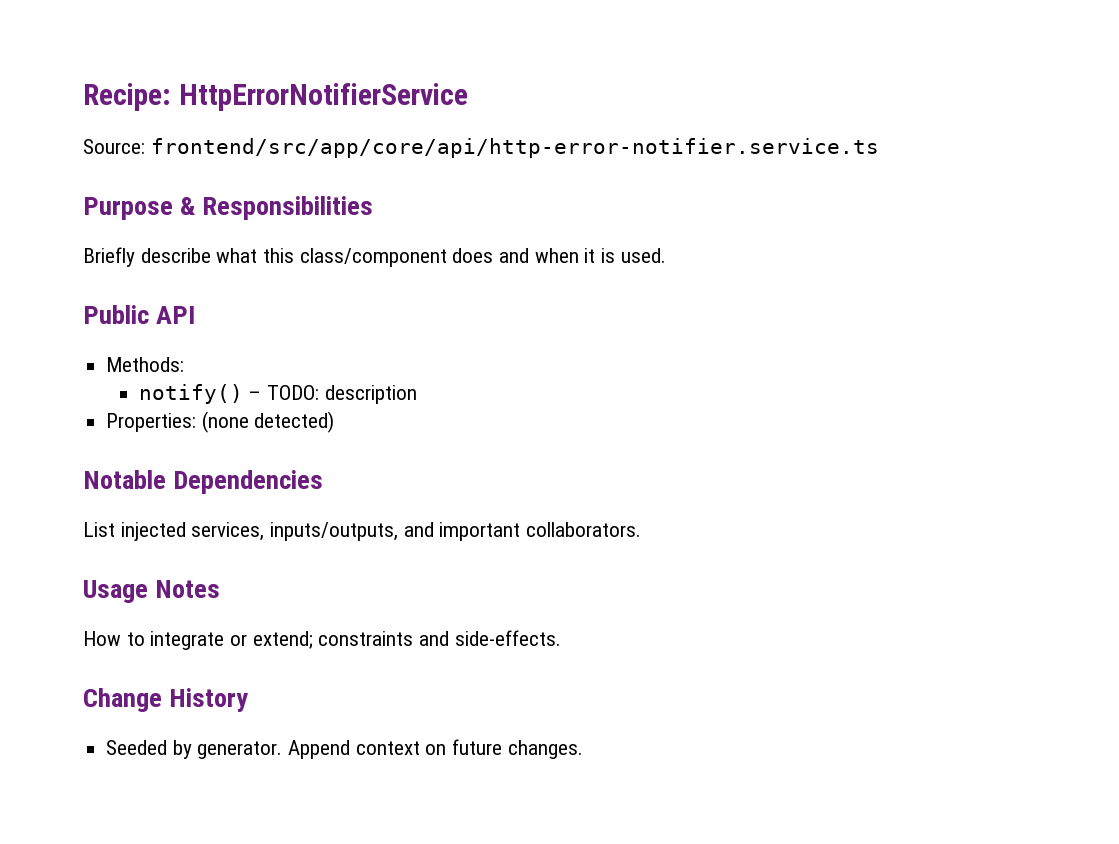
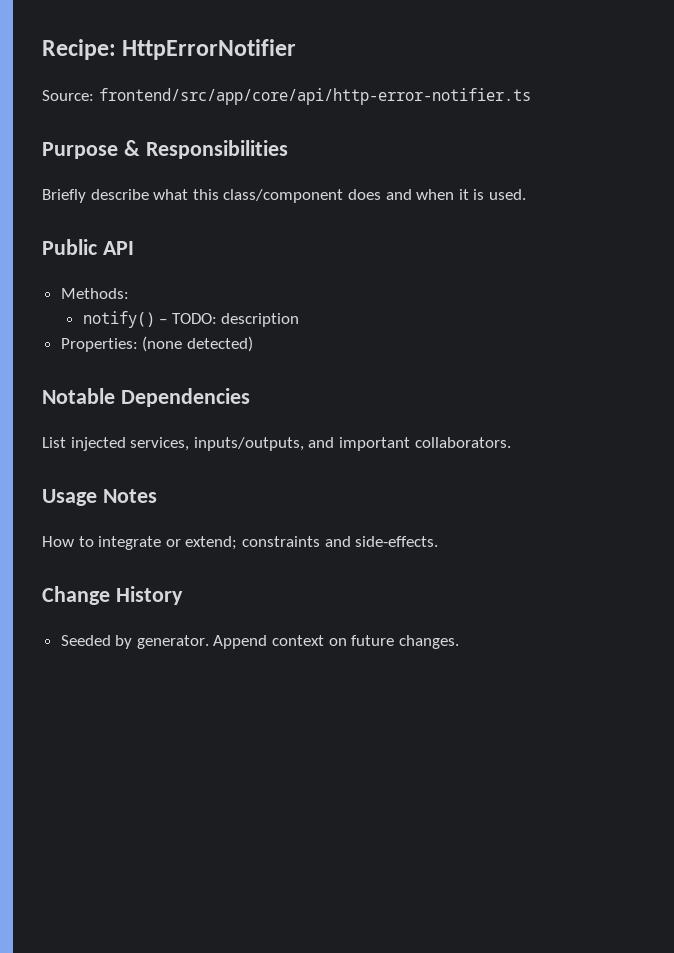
[178,83,468,111] HttpErrorNotifierService -> [122,39,297,60] HttpErrorNotifier
[150,138,879,158] frontend/src/app/core/api/http-error-notifier.service.ts -> [98,88,531,105] frontend/src/app/core/api/http-error-notifier.ts

